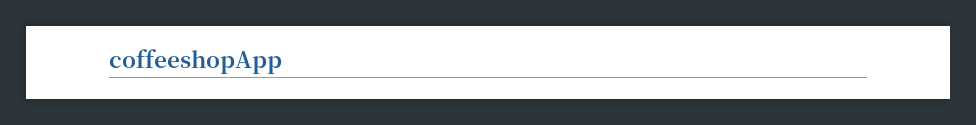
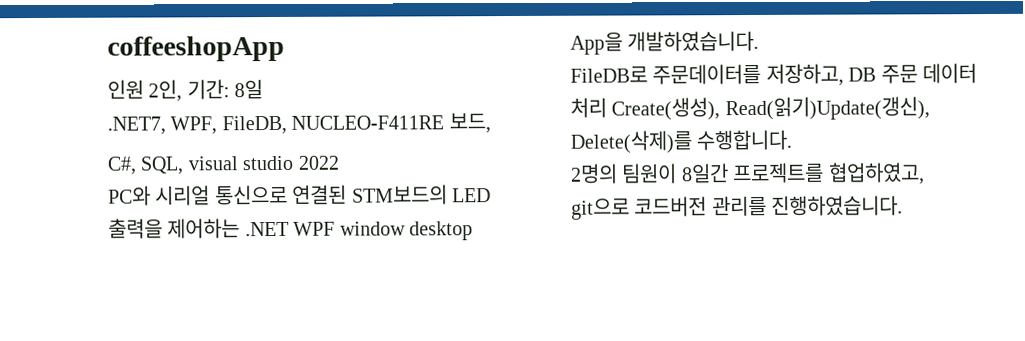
(282, 61) none -> [107,79,264,102] [107,113,491,135] [107,155,339,175] [108,184,491,206] [108,218,473,241] [570,30,760,55] [570,63,977,86] [570,96,930,121] [570,129,793,154] [570,162,925,185] [571,195,904,220] // 인원 2인, 기간: 8일 // .NET7, WPF, FileDB, NUCLEO-F411RE 보드, // C#, SQL, visual studio 2022 // PC와 시리얼 통신으로 연결된 STM보드의 LED 출력을 제어하는 .NET WPF window desktop App을 개발하였습니다. // FileDB로 주문데이터를 저장하고, DB 주문 데이터 처리 Create(생성), Read(읽기)Update(갱신), Delete(삭제)를 수행합니다. // 2명의 팀원이 8일간 프로젝트를 협업하였고, git으로 코드버전 관리를 진행하였습니다.

